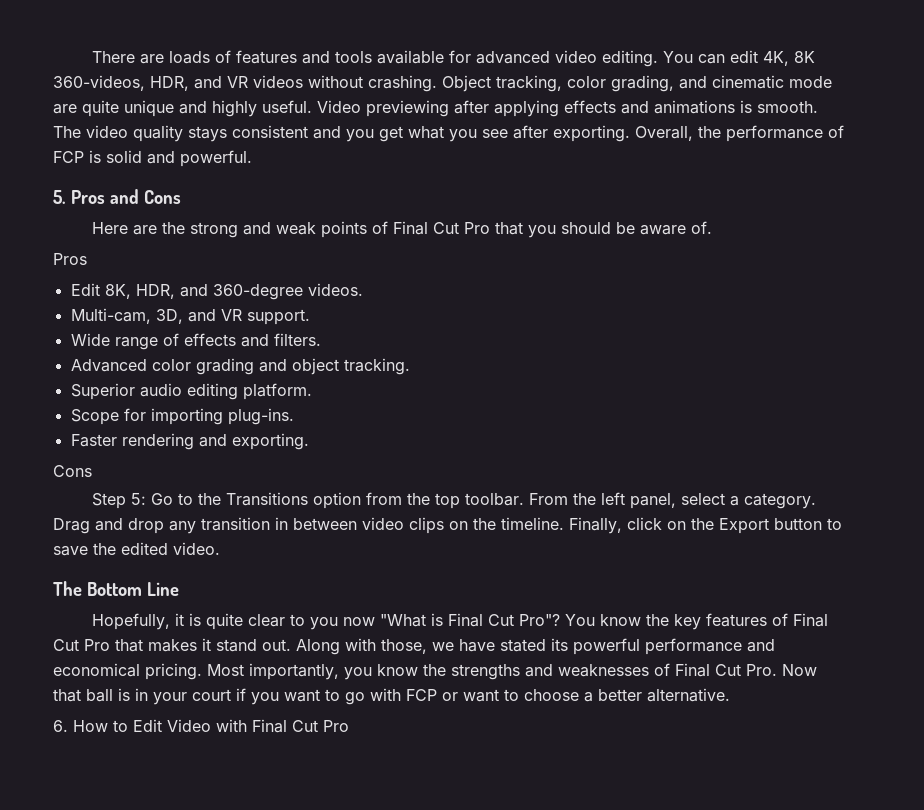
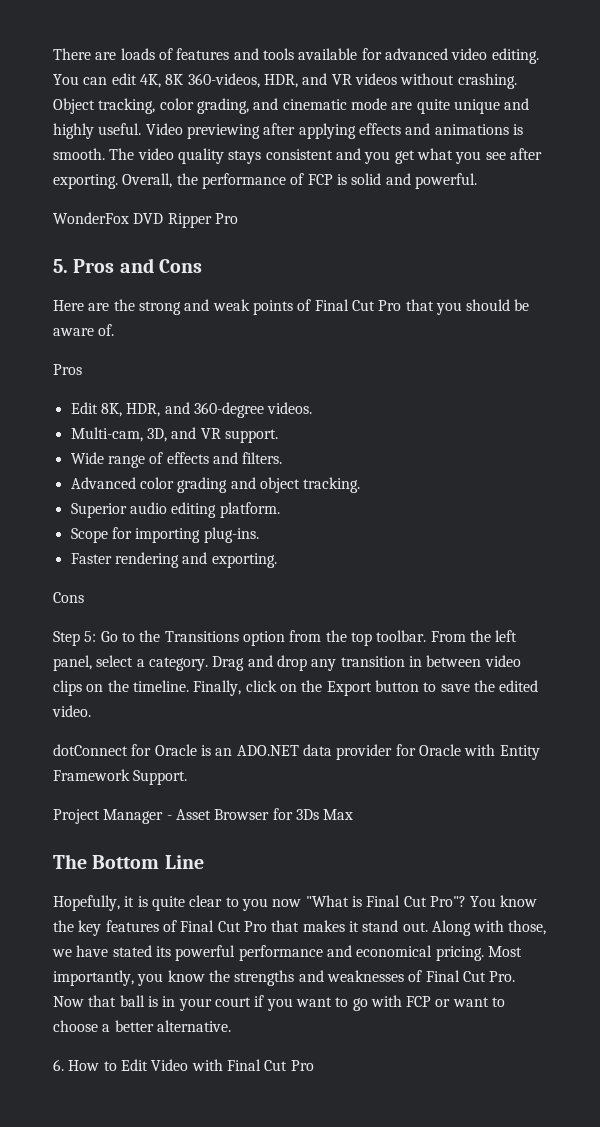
(252, 158) none -> [53,212,238,228] // WonderFox DVD Ripper Pro
(220, 548) none -> [53,744,540,760] [53,769,188,785] [53,808,354,824] // dotConnect for Oracle is an ADO.NET data provider for Oracle with Entity Framework Support. // Project Manager - Asset Browser for 3Ds Max

